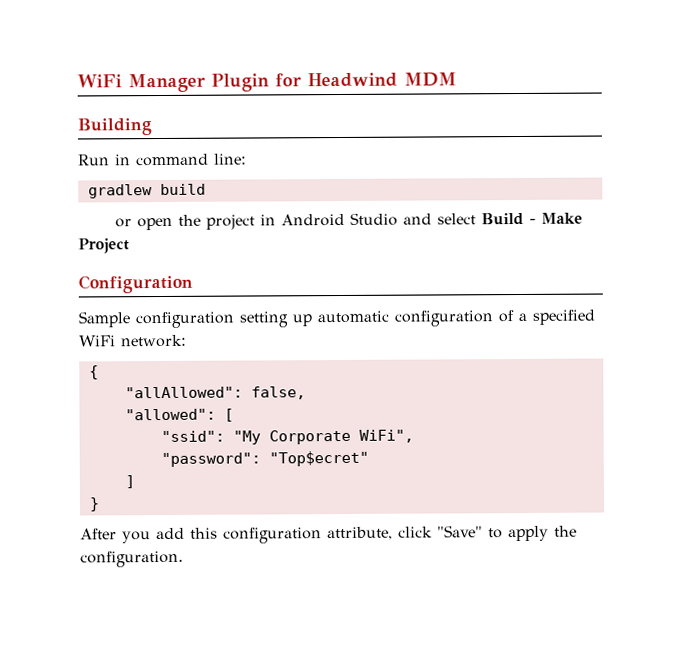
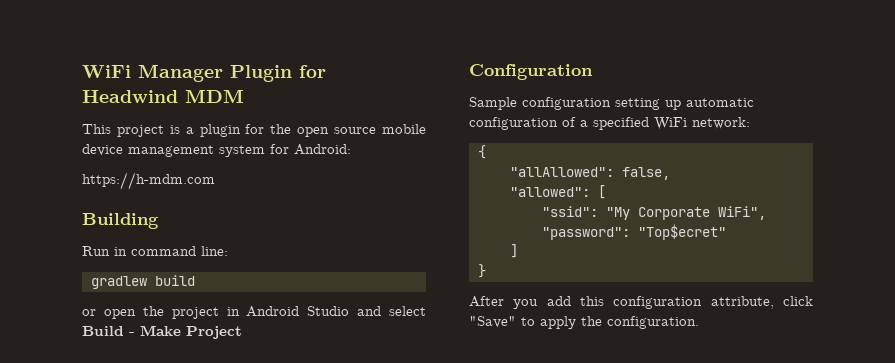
(457, 79) none -> [82,124,426,137] [82,144,351,157] [82,172,215,190] // This project is a plugin for the open source mobile device management system for Android: // https://h-mdm.com

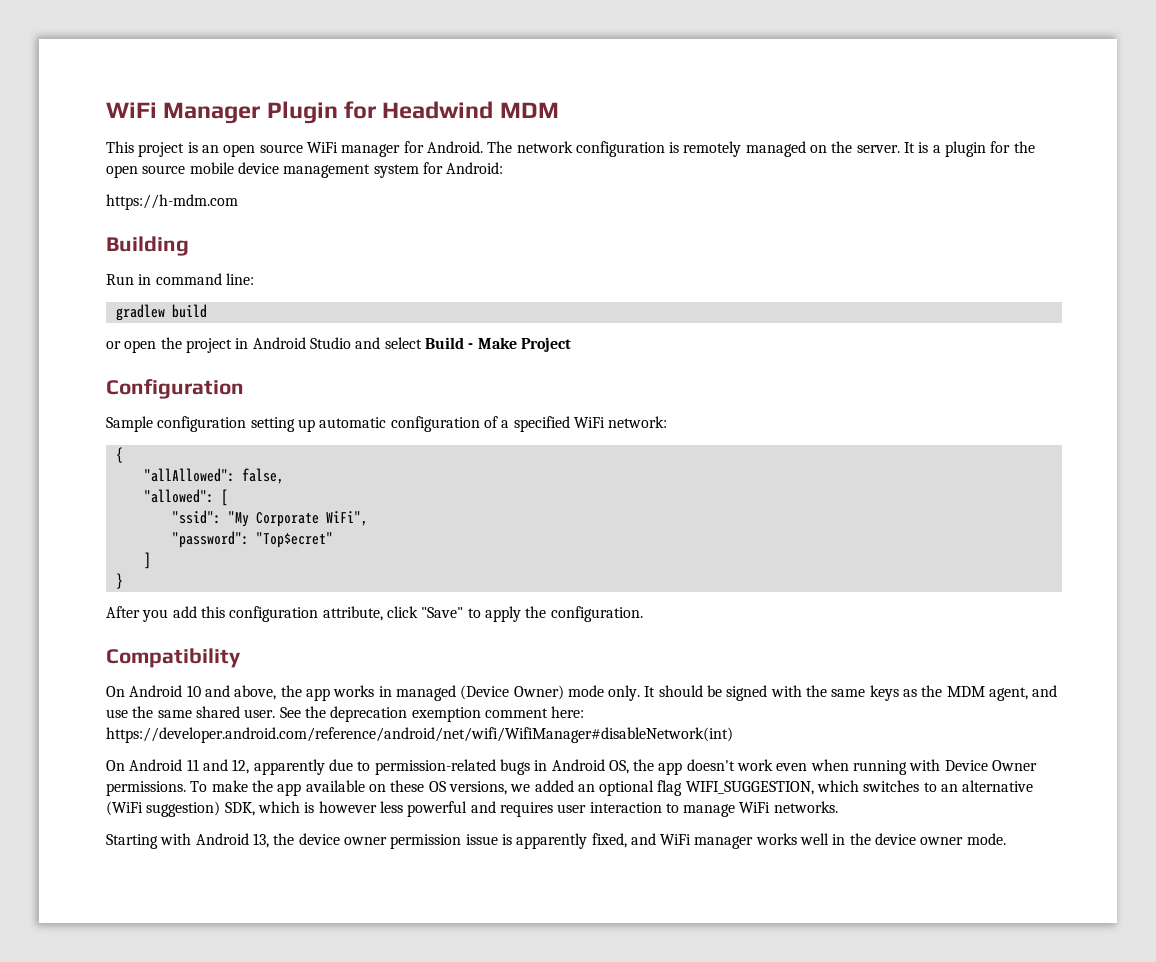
(180, 129) none -> [201,141,929,157] an open source WiFi manager for Android. The network configuration is remotely managed on the server. It is
(699, 322) none -> [106,648,241,668] [106,685,1058,701] [106,706,585,722] [106,727,733,743] [106,759,1038,775] [106,780,1034,796] [106,801,838,817] [106,833,1006,849] // Compatibility // On Android 10 and above, the app works in managed (Device Owner) mode only. It should be signed with the same keys as the MDM agent, and use the same shared user. See the deprecation exemption comment here: https://developer.android.com/reference/android/net/wifi/WifiManager#disableNetwork(int) // On Android 11 and 12, apparently due to permission-related bugs in Android OS, the app doesn't work even when running with Device Owner permissions. To make the app available on these OS versions, we added an optional flag WIFI_SUGGESTION, which switches to an alternative (WiFi suggestion) SDK, which is however less powerful and requires user interaction to manage WiFi networks. // Starting with Android 13, the device owner permission issue is apparently fixed, and WiFi manager works well in the device owner mode.

